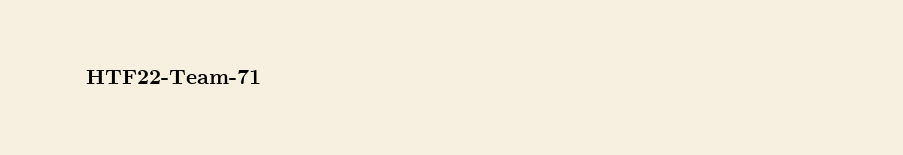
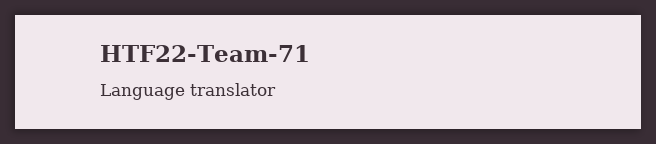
(261, 77) none -> [100,83,276,100] // Language translator

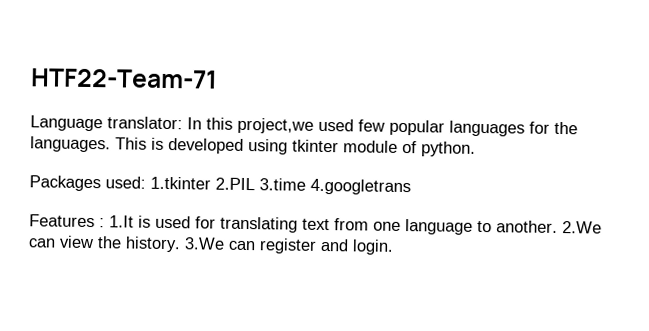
[190,83,276,96] translator -> [107,116,578,137] [30,136,476,157] [29,175,411,196] [29,214,602,235] [28,235,394,255] translator: In this project,we used few popular languages for the languages. This is developed using tkinter module of python. // Packages used: 1.tkinter 2.PIL 3.time 4.googletrans // Features : 1.It is used for translating text from one language to another. 2.We can view the history. 3.We can register and login.

